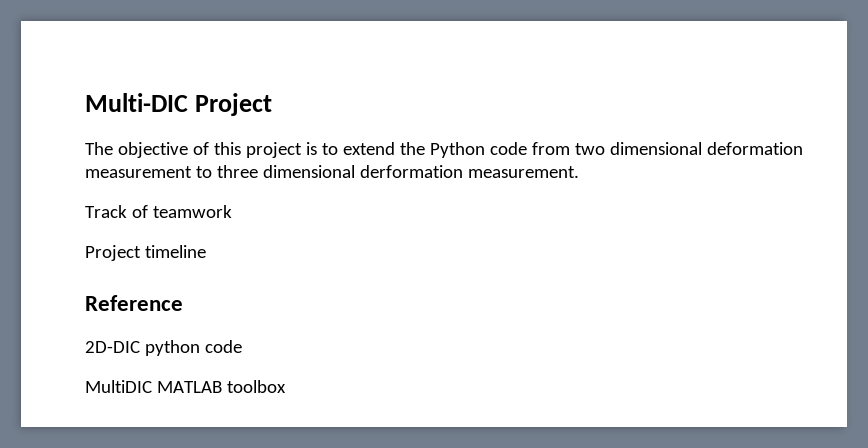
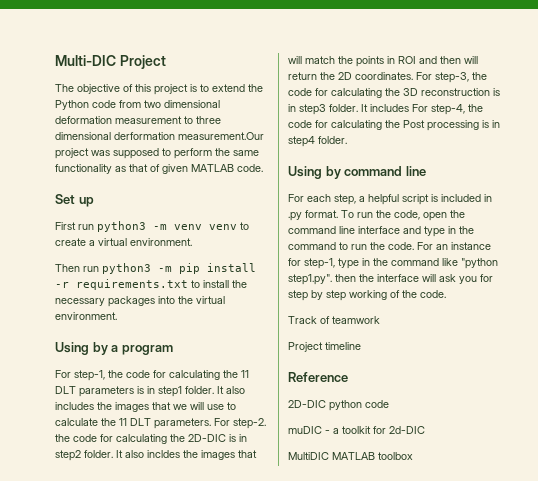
[467,166,579,178] measurement. -> [178,132,264,140] [55,148,259,159] [55,164,263,174] [55,194,94,207] [55,221,249,232] [55,238,192,246] [55,263,256,274] [55,279,247,290] [55,296,225,307] [55,312,117,320] [55,342,173,355] [55,370,249,381] [55,386,245,397] [55,402,236,412] [55,418,266,429] [55,434,247,444] [55,450,257,461] [288,56,478,67] [288,72,487,83] [288,88,500,98] [288,104,483,115] [288,120,500,131] [288,136,347,147] [288,166,426,179] [288,194,492,205] [288,210,465,221] [288,226,474,237] [288,242,491,250] [288,258,498,269] [288,274,493,285] [288,290,446,301] measurement.Our project was supposed to perform the same functionality as that of given MATLAB code. // Set up // First run python3 -m venv venv to create a virtual environment. // Then run python3 -m pip install -r requirements.txt to install the necessary packages into the virtual environment. // Using by a program // For step-1, the code for calculating the 11 DLT parameters is in step1 folder. It also includes the images that we will use to calculate the 11 DLT parameters. For step-2. the code for calculating the 2D-DIC is in step2 folder. It also incldes the images that will match the points in ROI and then will return the 2D coordinates. For step-3, the code for calculating the 3D reconstruction is in step3 folder. It includes For step-4, the code for calculating the Post processing is in step4 folder. // Using by command line // For each step, a helpful script is included in .py format. To run the code, open the command line interface and type in the command to run the code. For an instance for step-1, type in the command like "python step1.py". then the interface will ask you for step by step working of the code.
(242, 346) none -> [288,426,425,434] // muDIC - a toolkit for 2d-DIC

